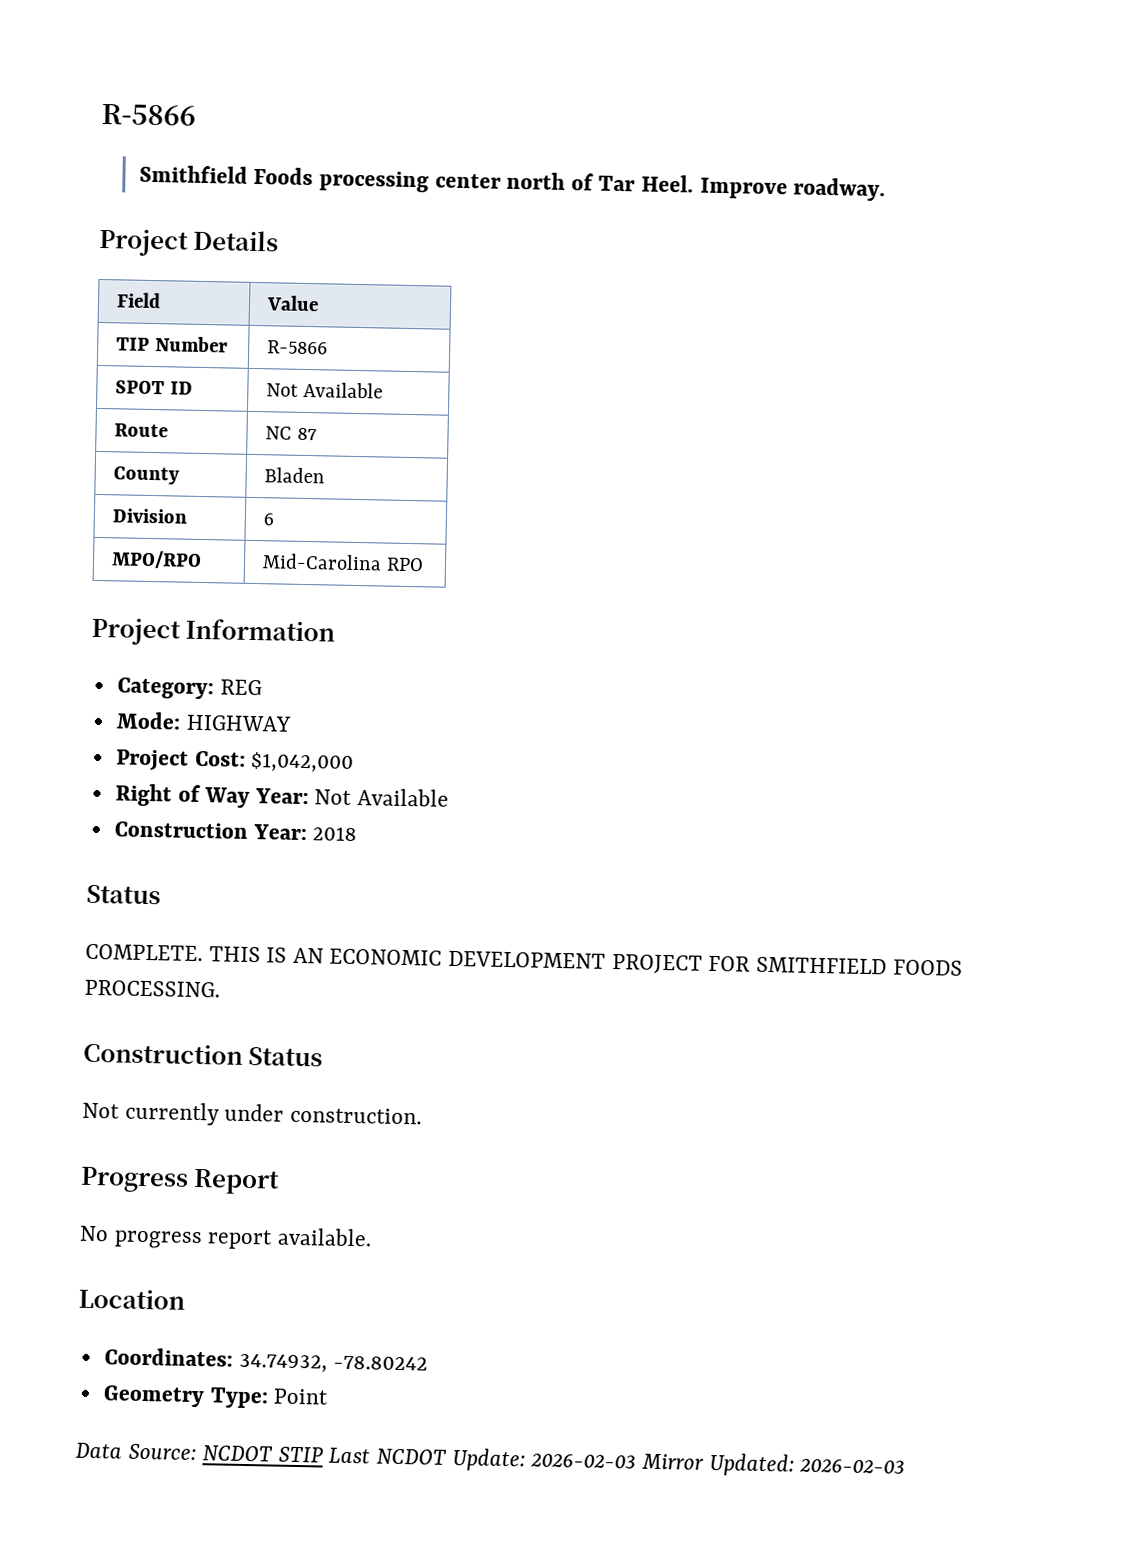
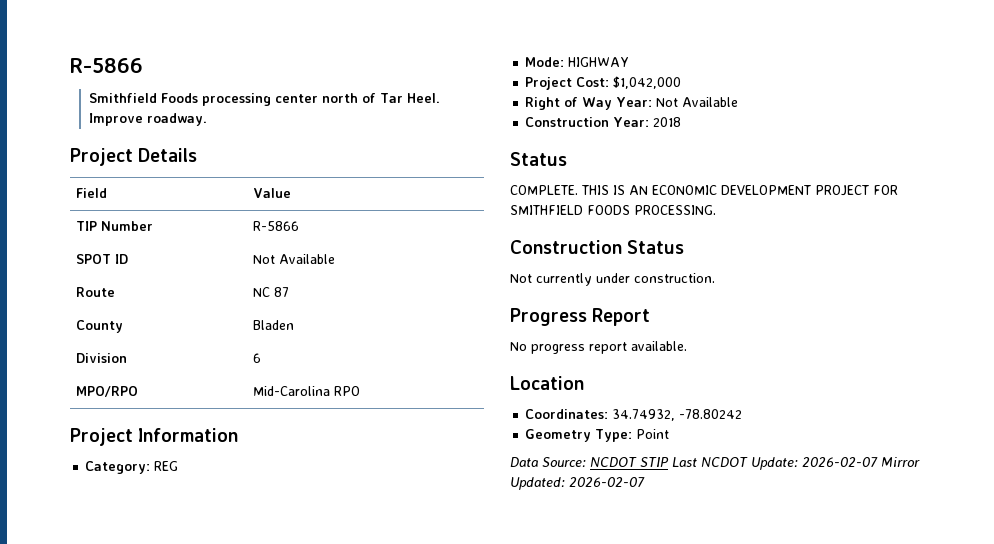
[530,1453,637,1469] 2026-02-03 -> [802,457,878,467] 2026-02-07
[799,1458,906,1474] 2026-02-03 -> [569,477,645,487] 2026-02-07

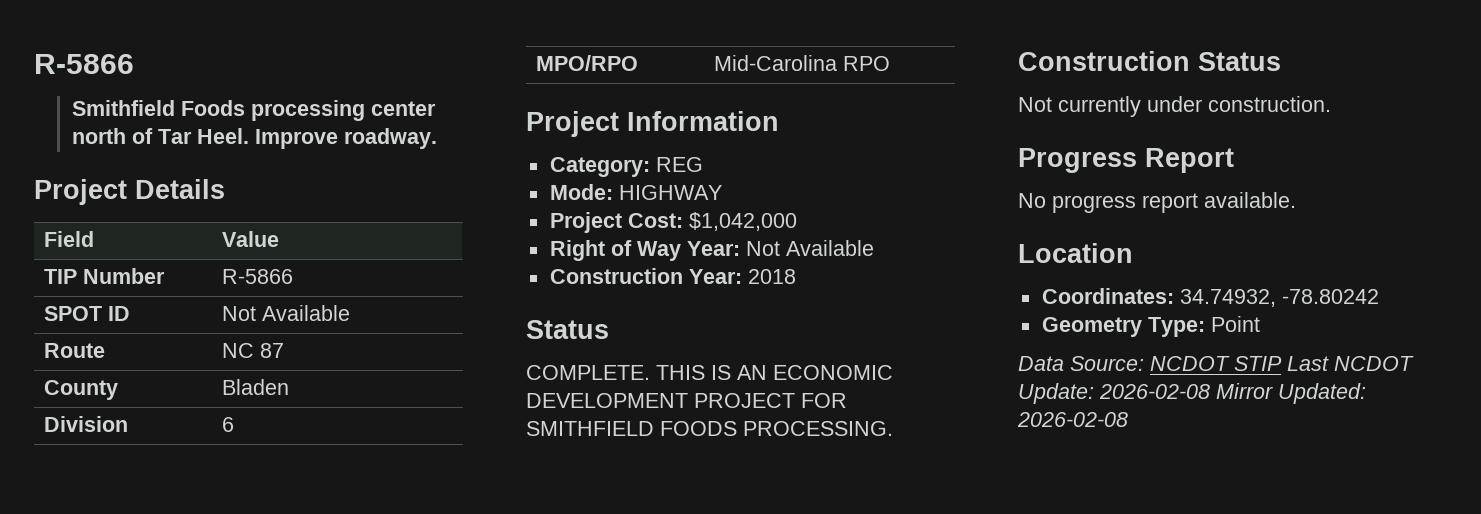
[802,457,878,467] 2026-02-07 -> [1099,384,1210,399] 2026-02-08
[569,477,645,487] 2026-02-07 -> [1017,412,1128,427] 2026-02-08

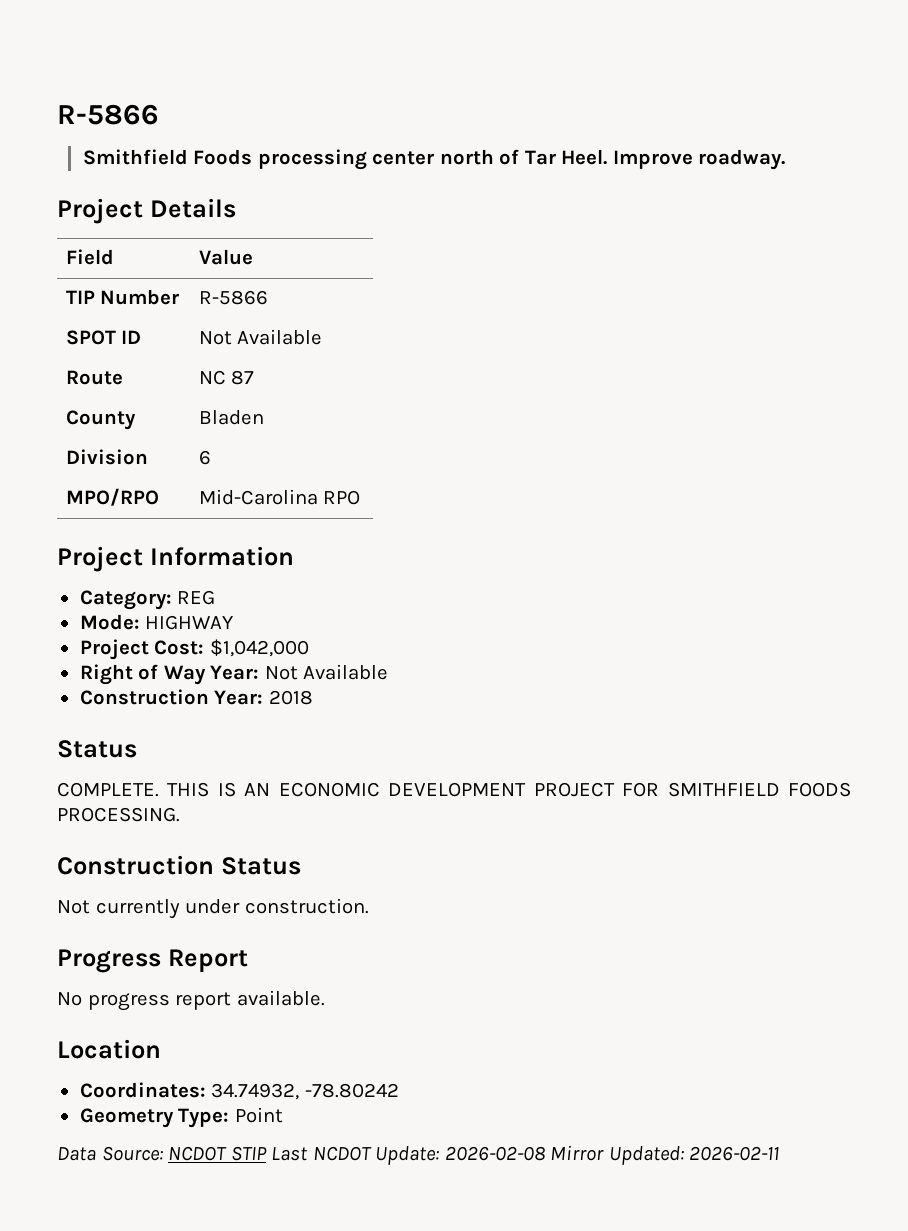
[1017,412,1128,427] 2026-02-08 -> [689,1146,780,1161] 2026-02-11

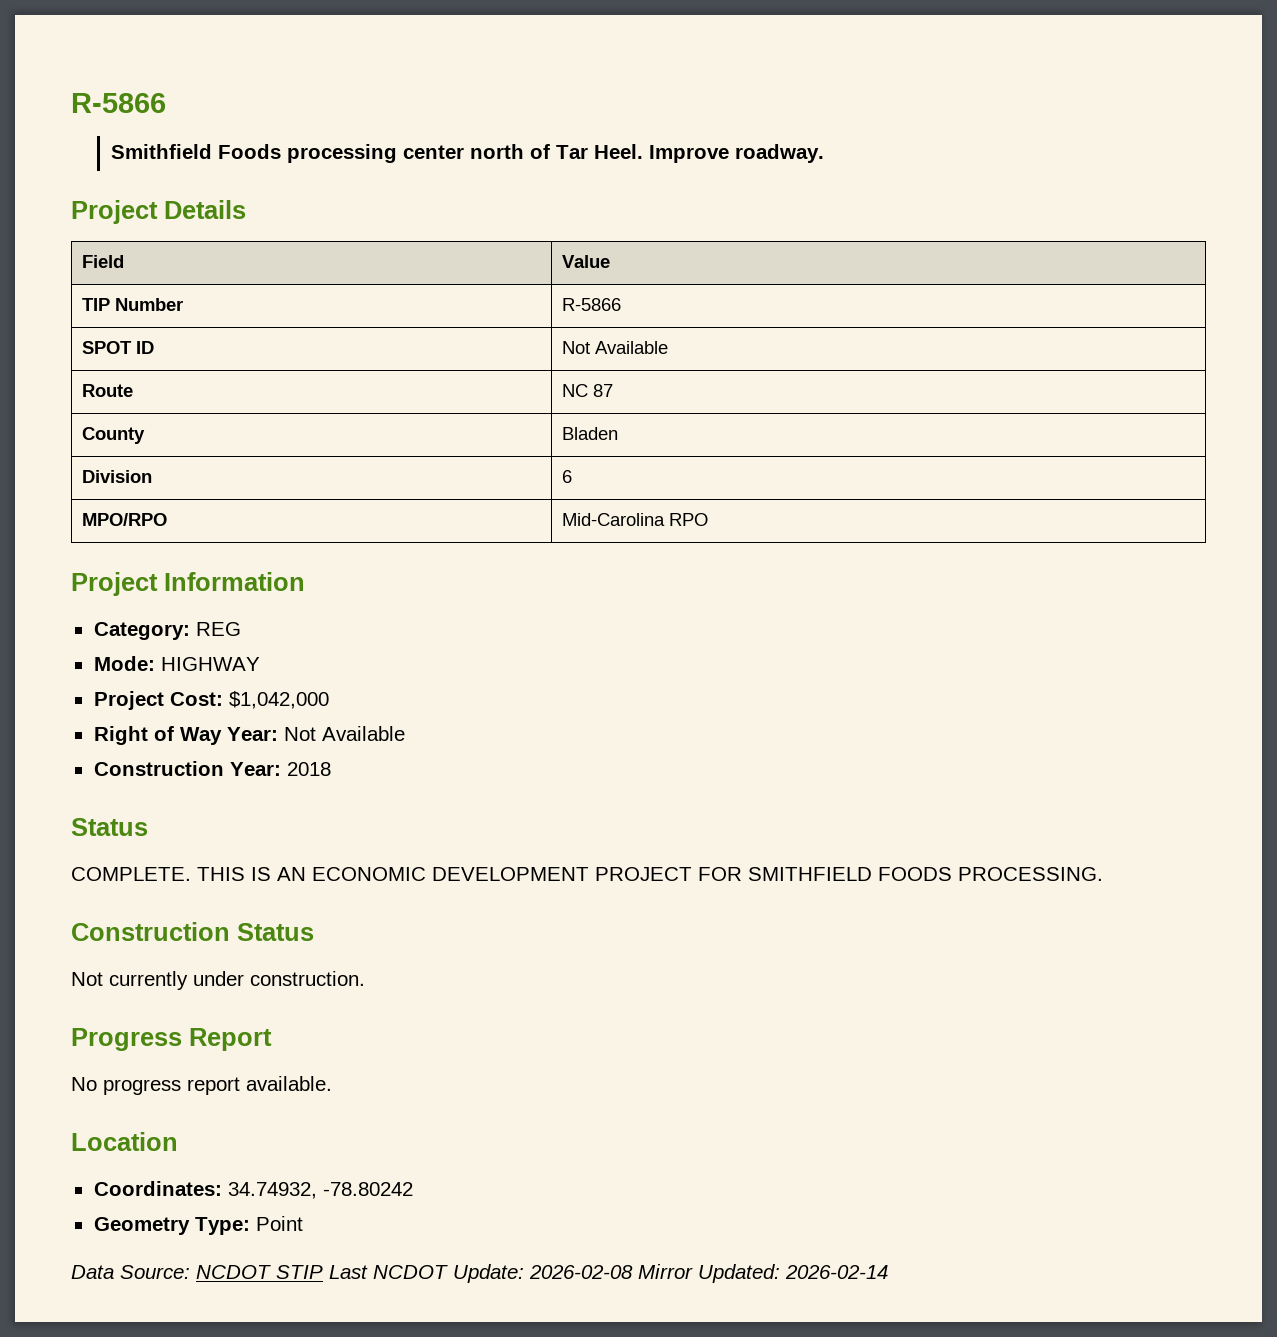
[689,1146,780,1161] 2026-02-11 -> [785,1265,888,1279] 2026-02-14

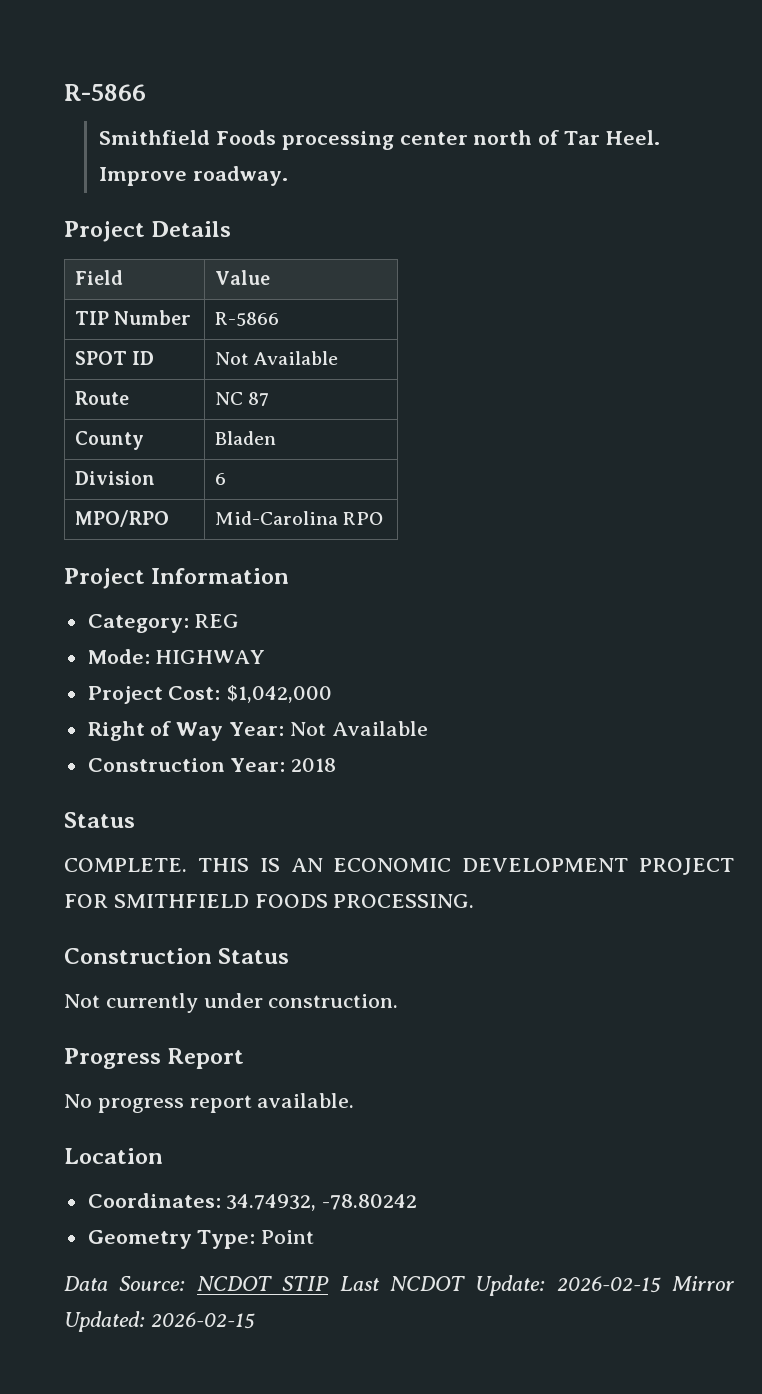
[529,1265,633,1279] 2026-02-08 -> [556,1276,661,1293] 2026-02-15
[785,1265,888,1279] 2026-02-14 -> [150,1312,255,1329] 2026-02-15

